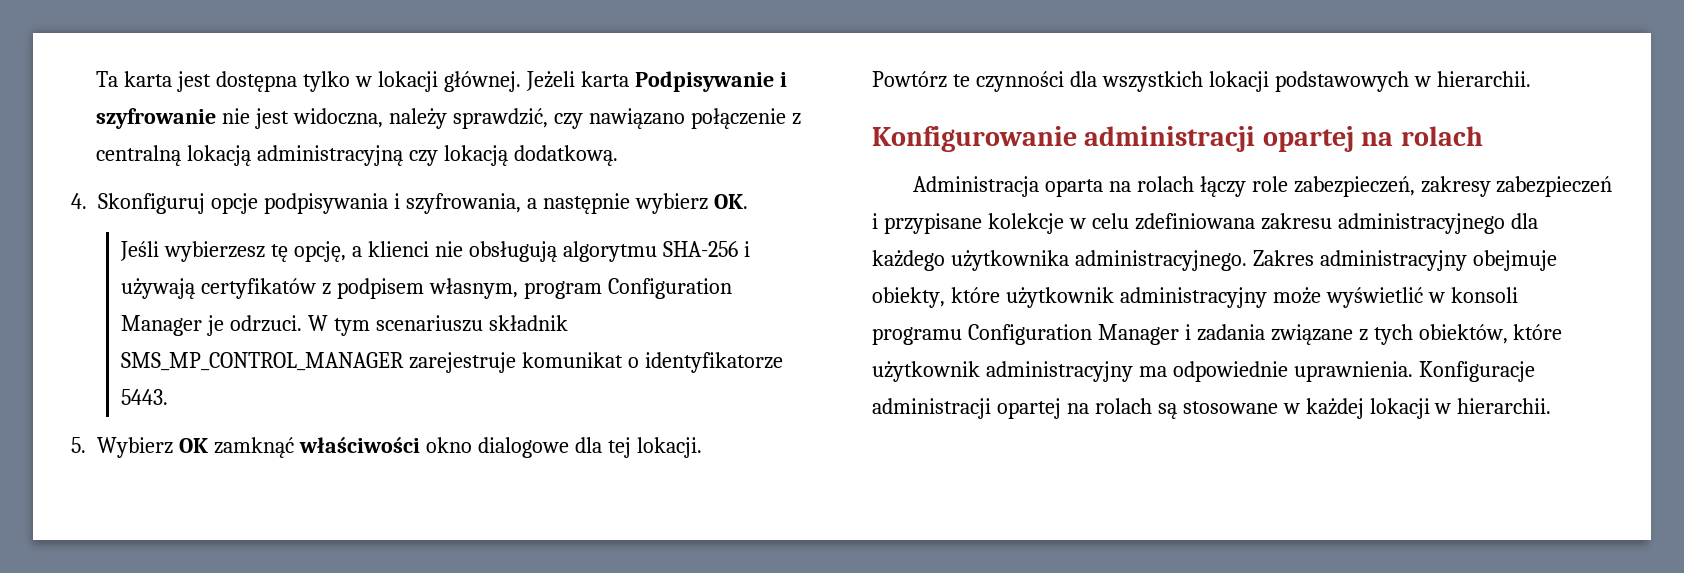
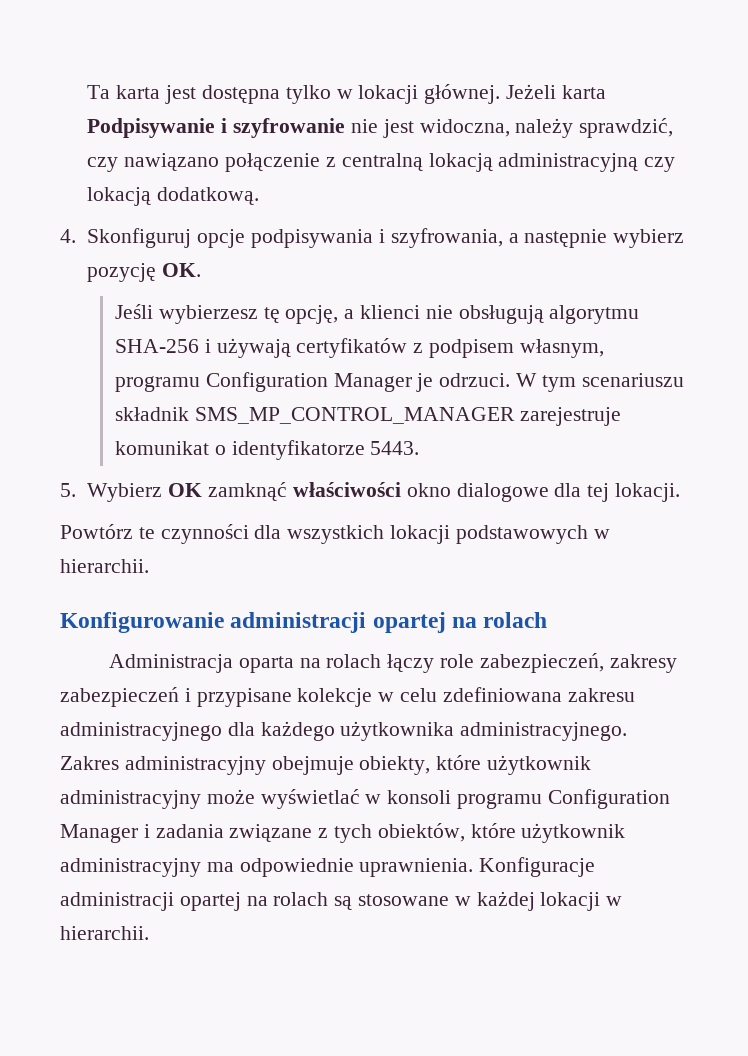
(708, 203) none -> [87,263,157,282] pozycję
[524,281,603,299] program -> [114,376,200,392] programu
[1325,287,1423,308] wyświetlić -> [260,789,360,809] wyświetlać

